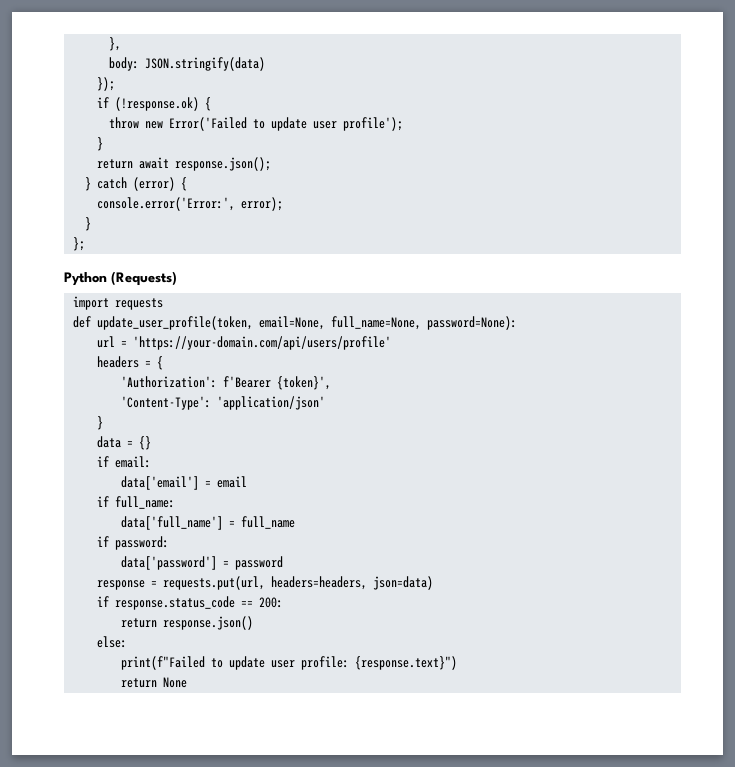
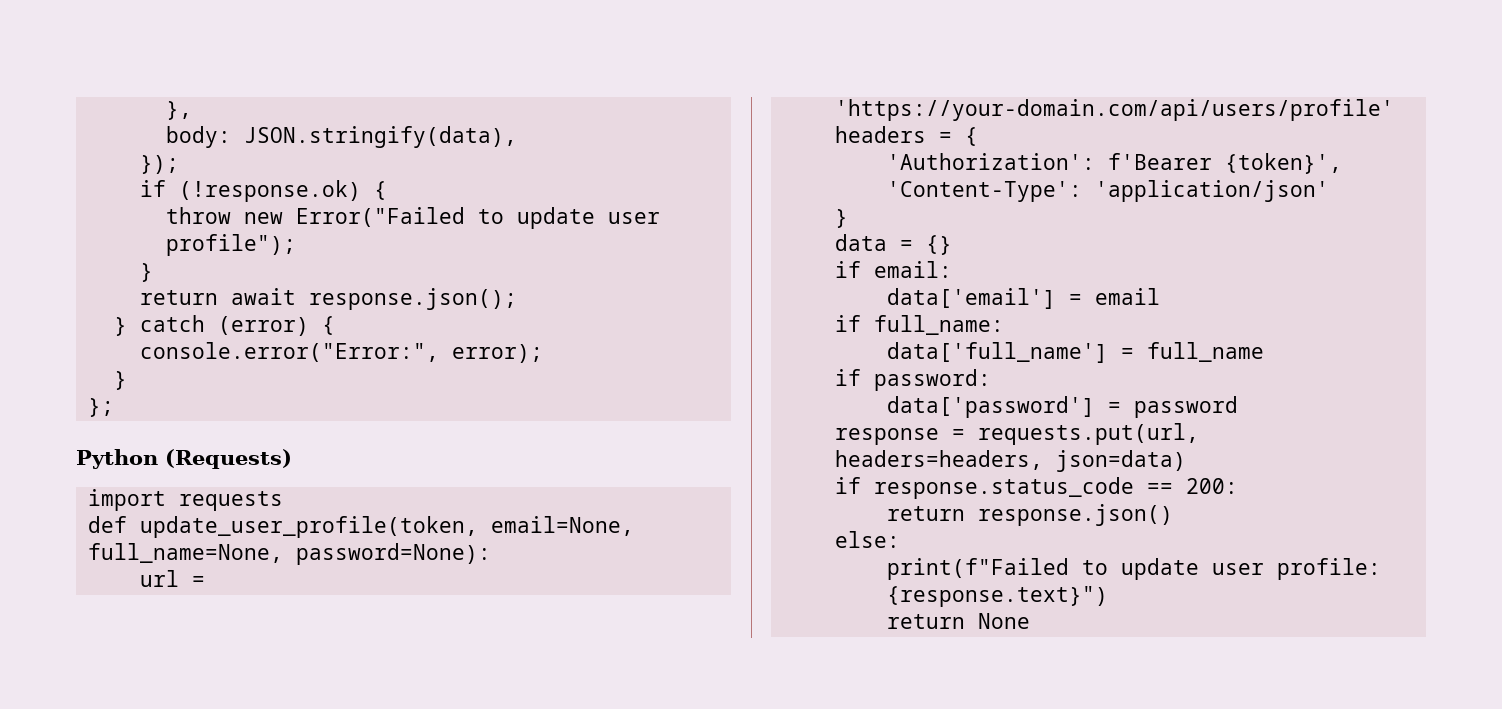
[144,57,265,71] JSON.stringify(data) -> [244,126,518,148] JSON.stringify(data),
[168,117,403,131] Error('Failed to update user profile'); -> [296,207,661,229] [166,234,297,256] Error("Failed to update user profile");
[96,197,235,211] console.error('Error:', -> [140,342,440,362] console.error("Error:",

